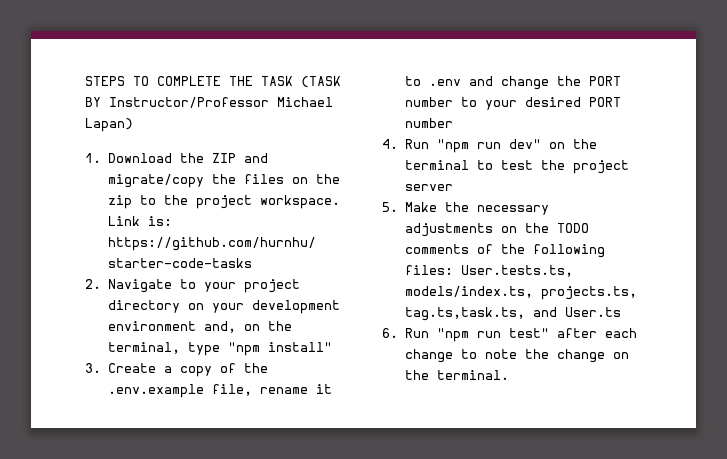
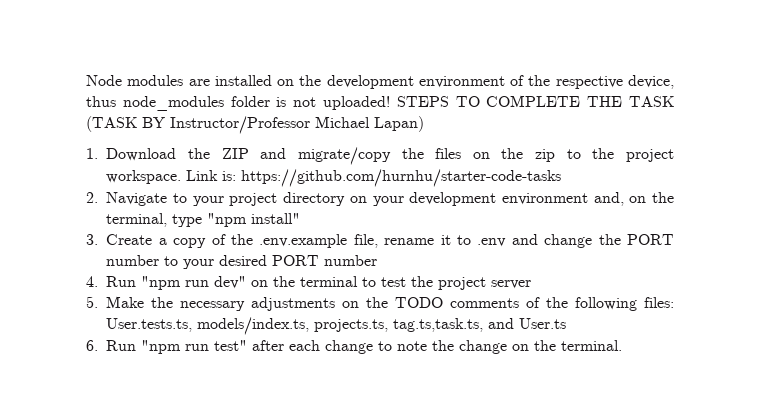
(85, 81) none -> [86,75,674,89] [86,96,391,111] Node modules are installed on the development environment of the respective device, thus node_modules folder is not uploaded!

